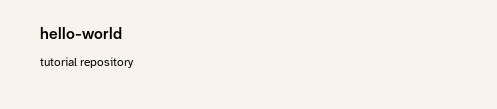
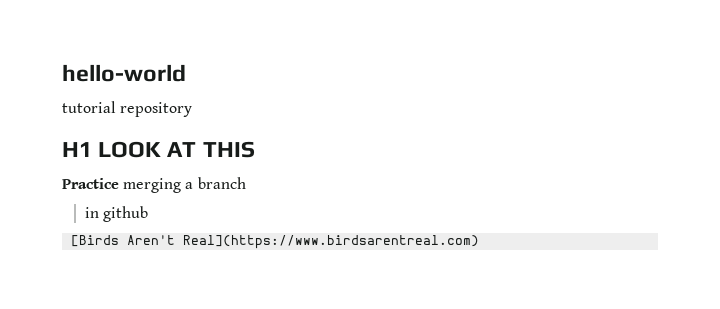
(135, 62) none -> [62,141,255,158] [62,177,246,193] [84,206,148,222] [71,235,480,249] // H1 LOOK AT THIS // Practice merging a branch // in github // [Birds Aren't Real](https://www.birdsarentreal.com)

